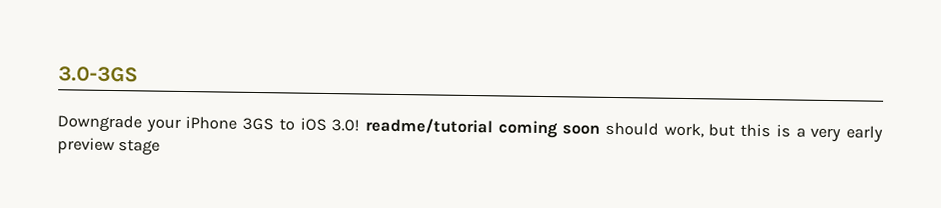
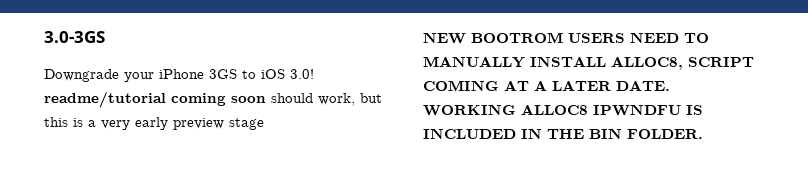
(161, 147) none -> [423,32,709,44] [423,56,754,70] [423,80,670,91] [423,104,703,116] [423,128,703,139] // NEW BOOTROM USERS NEED TO MANUALLY INSTALL ALLOC8, SCRIPT COMING AT A LATER DATE. WORKING ALLOC8 IPWNDFU IS INCLUDED IN THE BIN FOLDER.

